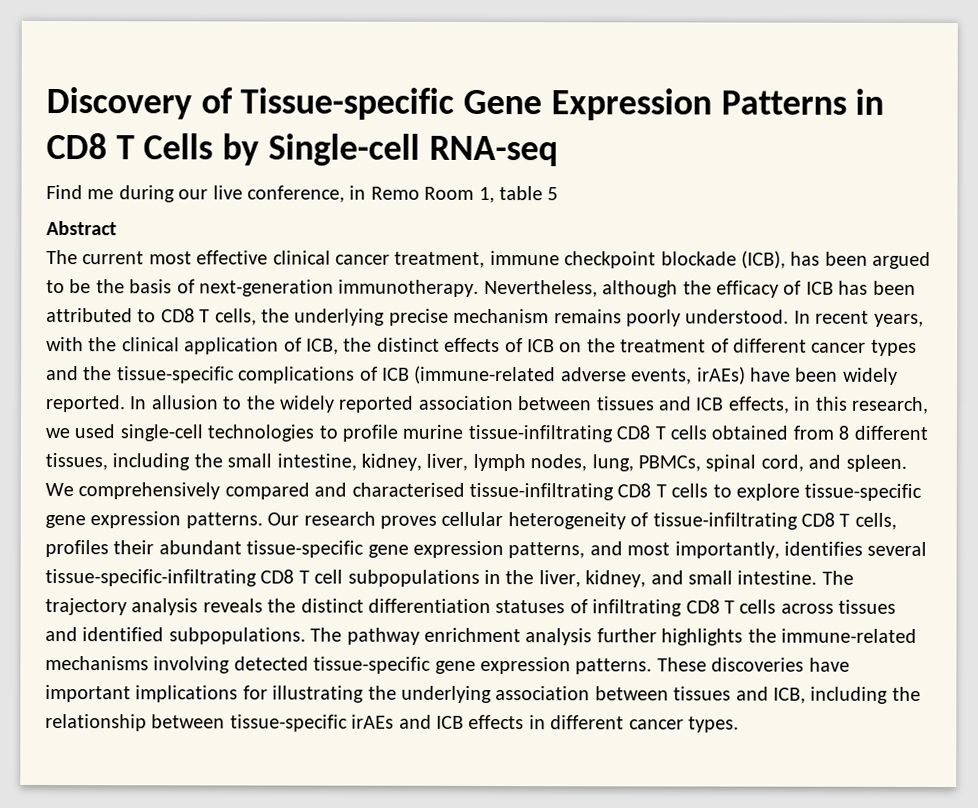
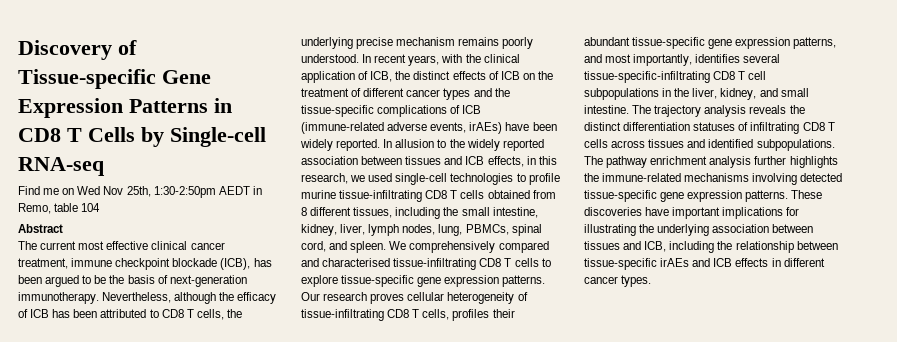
[118,185,559,204] during our live conference, in Remo Room 1, table 5 -> [62,186,262,198] [18,203,101,214] on Wed Nov 25th, 1:30-2:50pm AEDT in Remo, table 104

